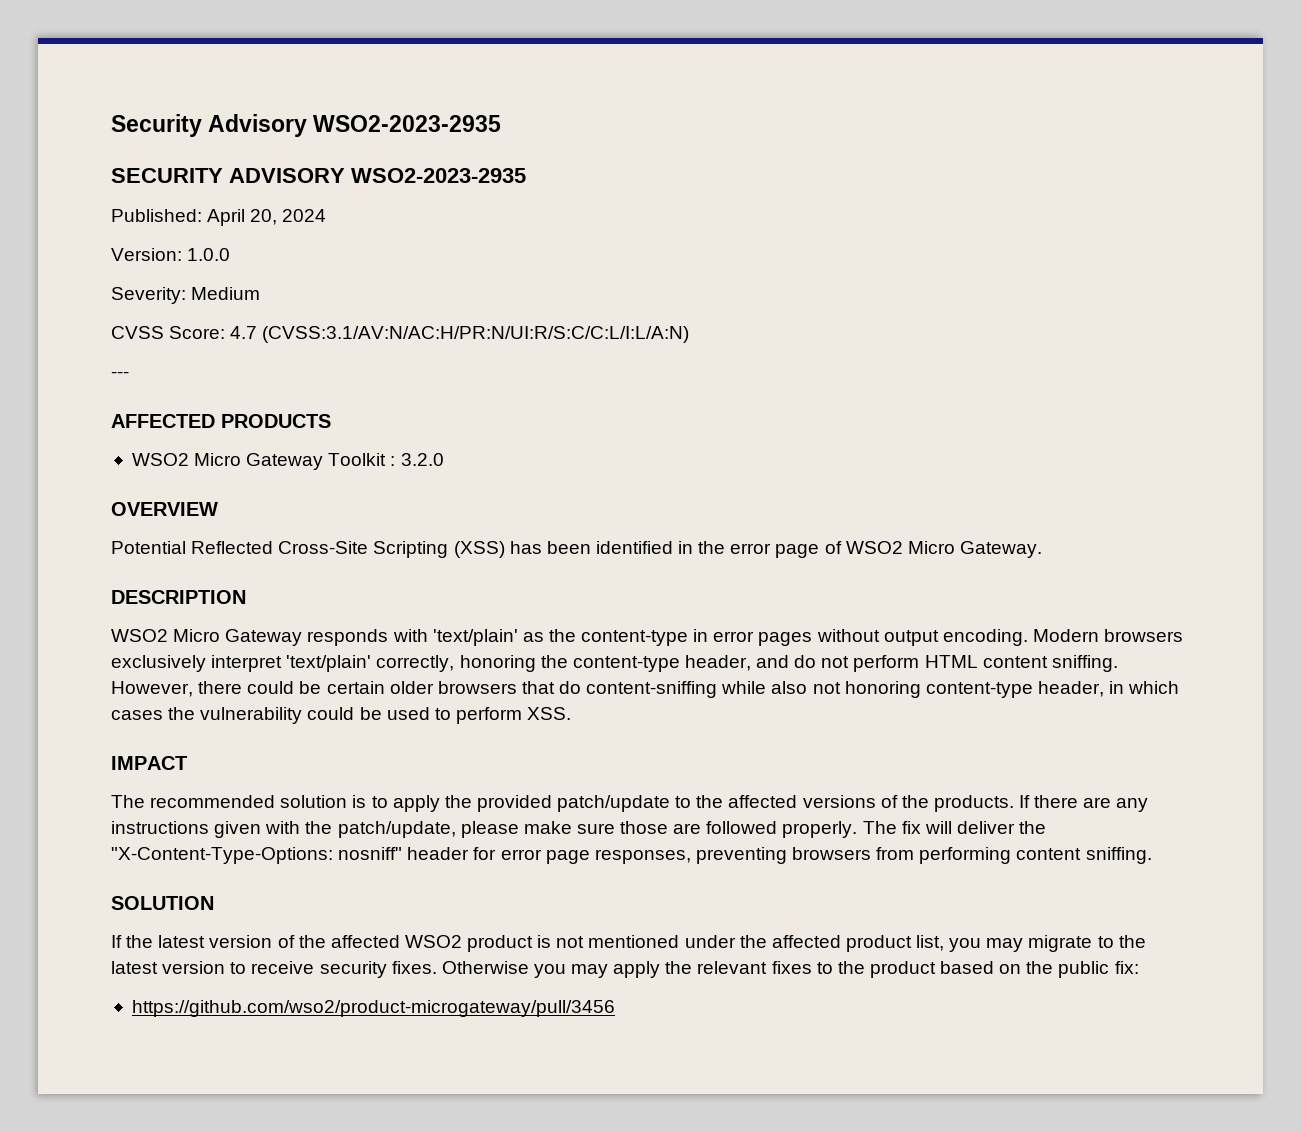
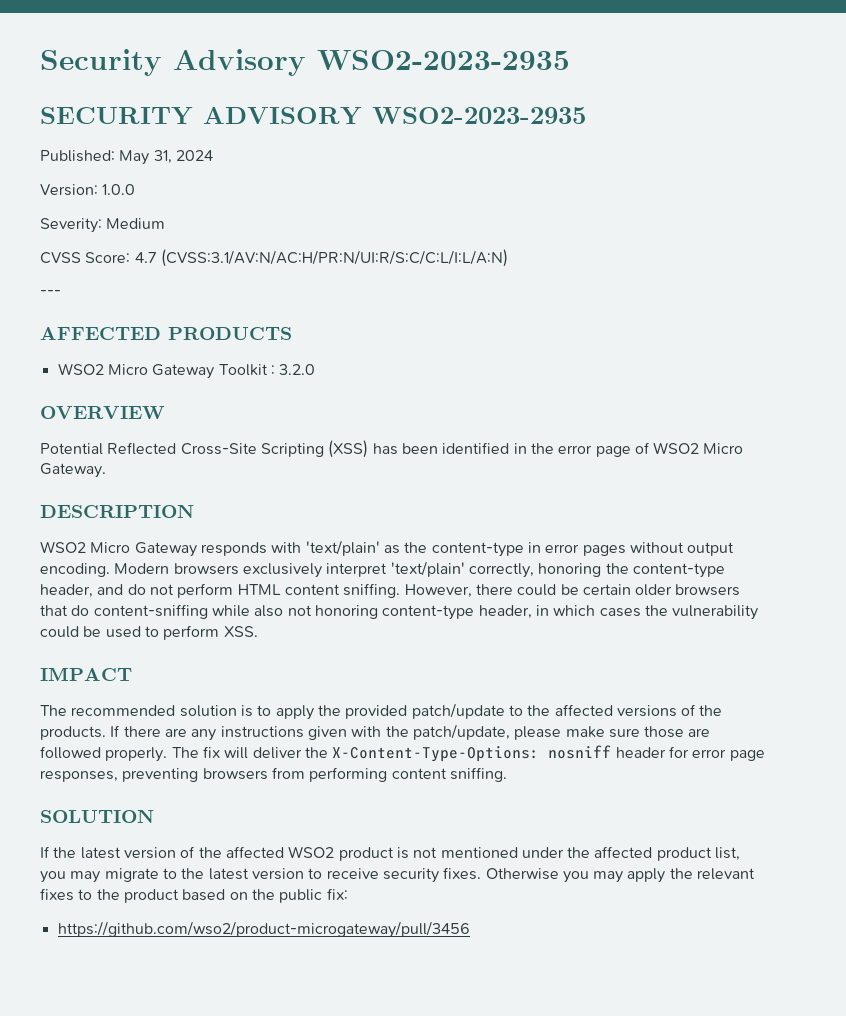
[207,209,278,226] April 20, -> [119,150,172,165] May 31,
[111,847,403,864] "X-Content-Type-Options: nosniff" -> [332,745,612,762] X-Content-Type-Options: nosniff

